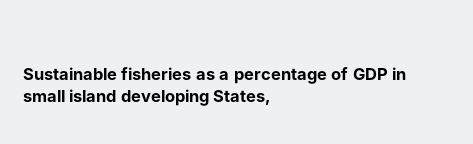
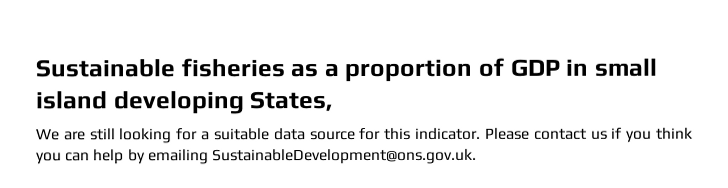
[233,68,327,84] percentage -> [344,58,473,83] proportion
(272, 97) none -> [36,127,694,144] [36,148,477,165] // We are still looking for a suitable data source for this indicator. Please contact us if you think you can help by emailing SustainableDevelopment@ons.gov.uk.

